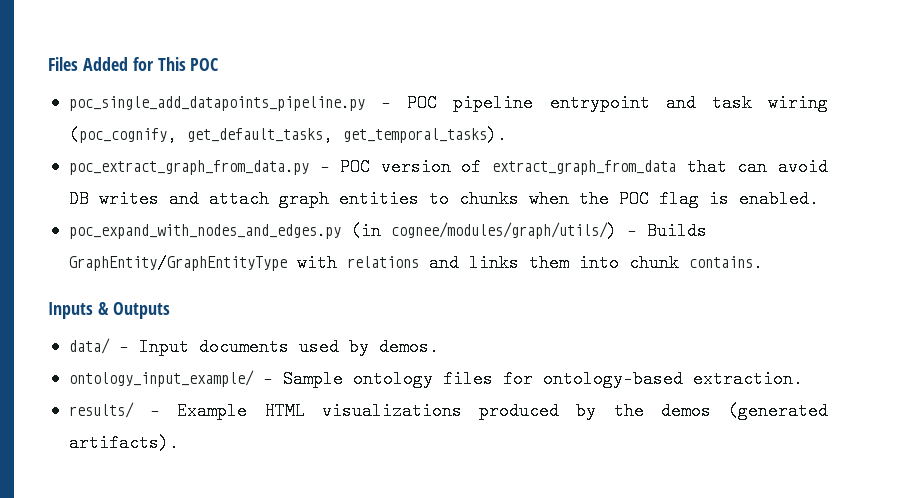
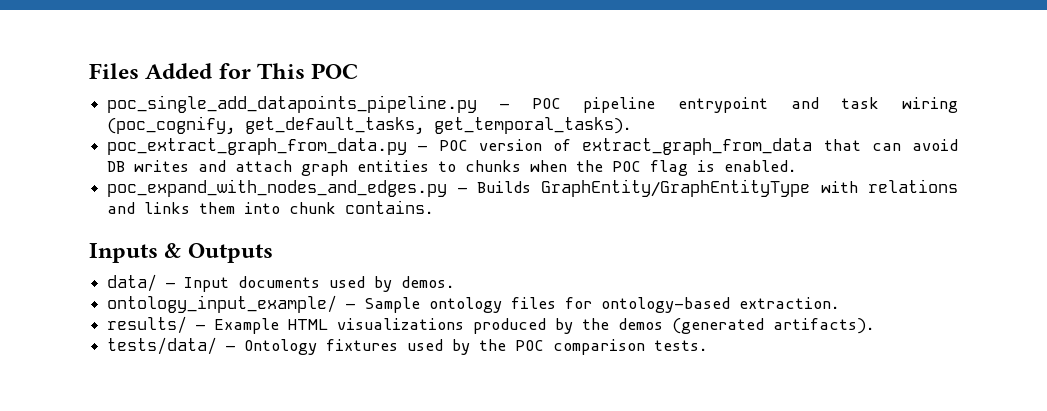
[350,222,617,240] (in cognee/modules/graph/utils/) -> (448, 188) none
(179, 443) none -> [107,337,709,355] // tests/data/ — Ontology fixtures used by the POC comparison tests.

